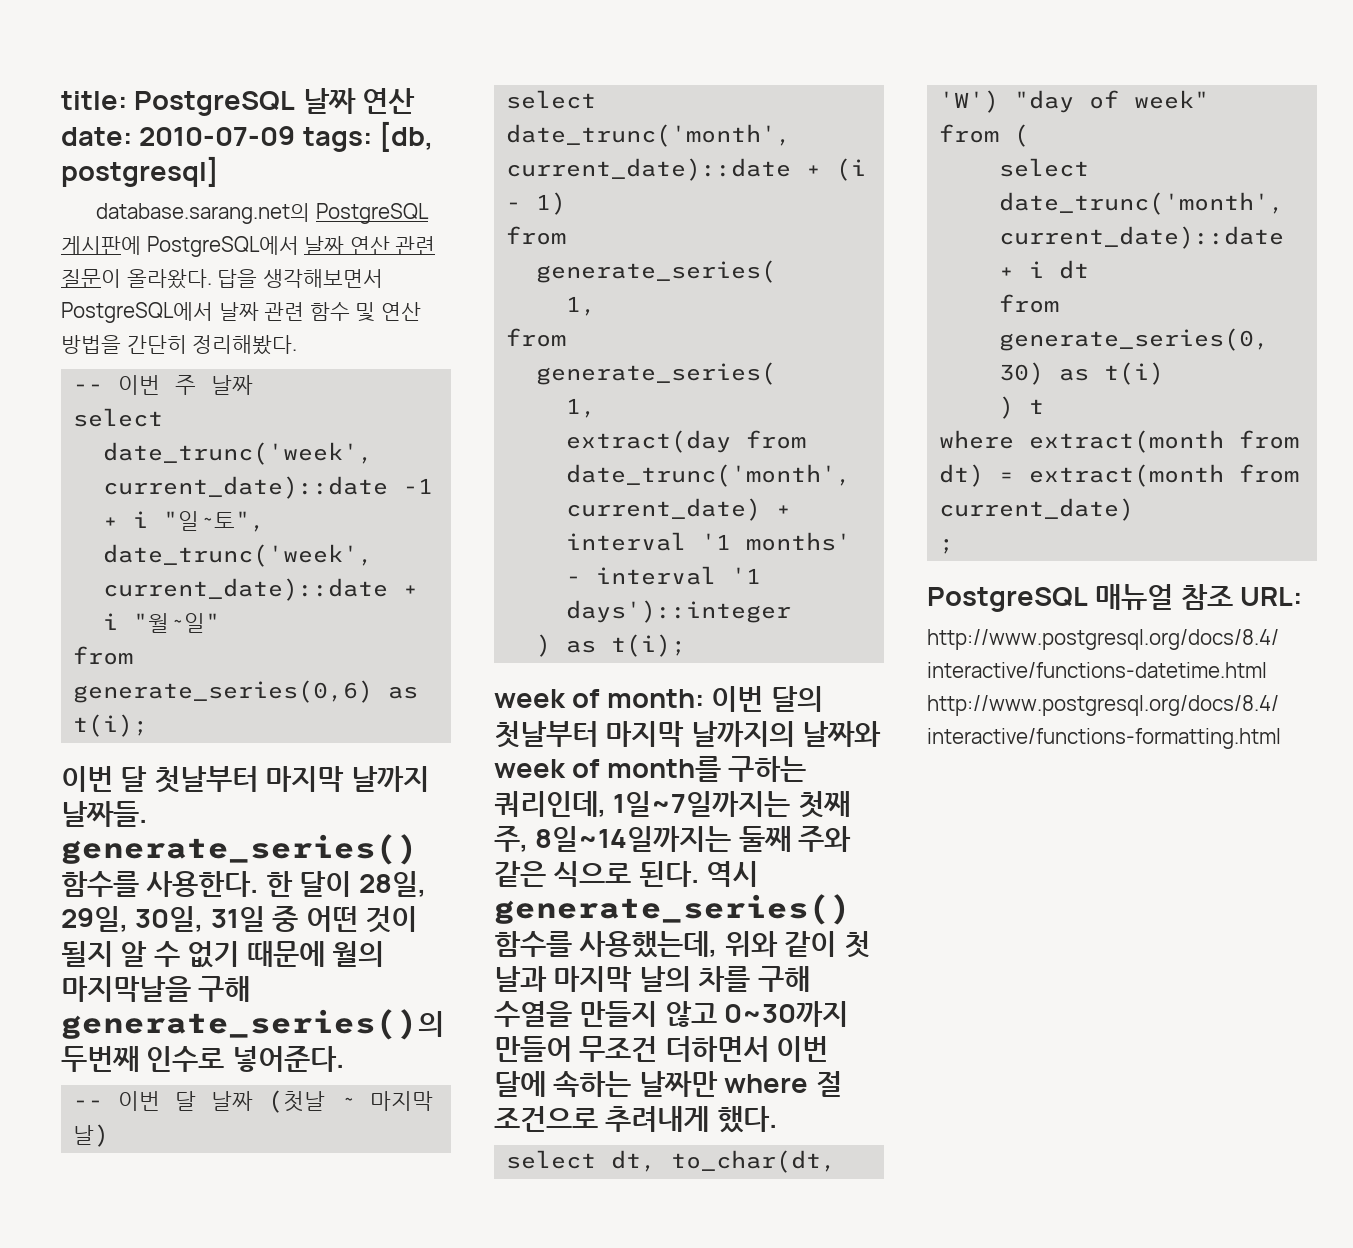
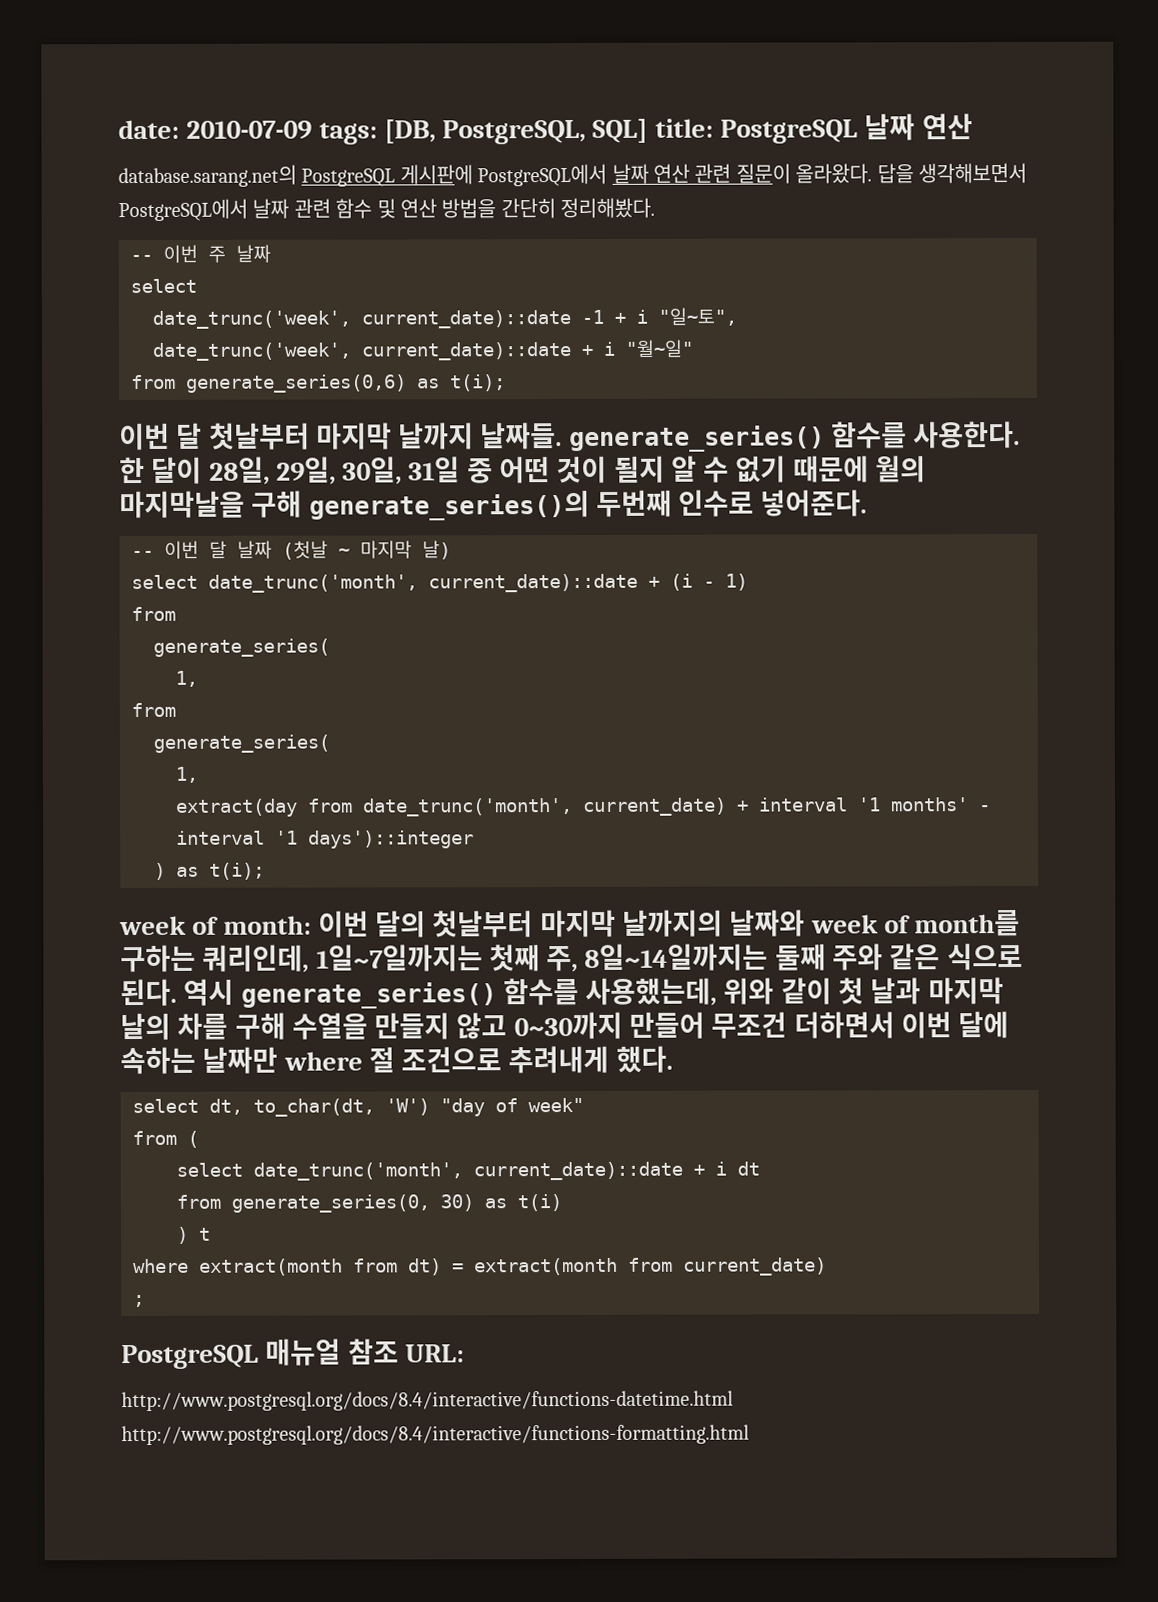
(61, 100) none -> [118,118,649,145] date: 2010-07-09 tags: [DB, PostgreSQL, SQL]
[61,121,434,152] [61,156,219,187] date: 2010-07-09 tags: [db, postgresql] -> (973, 126) none

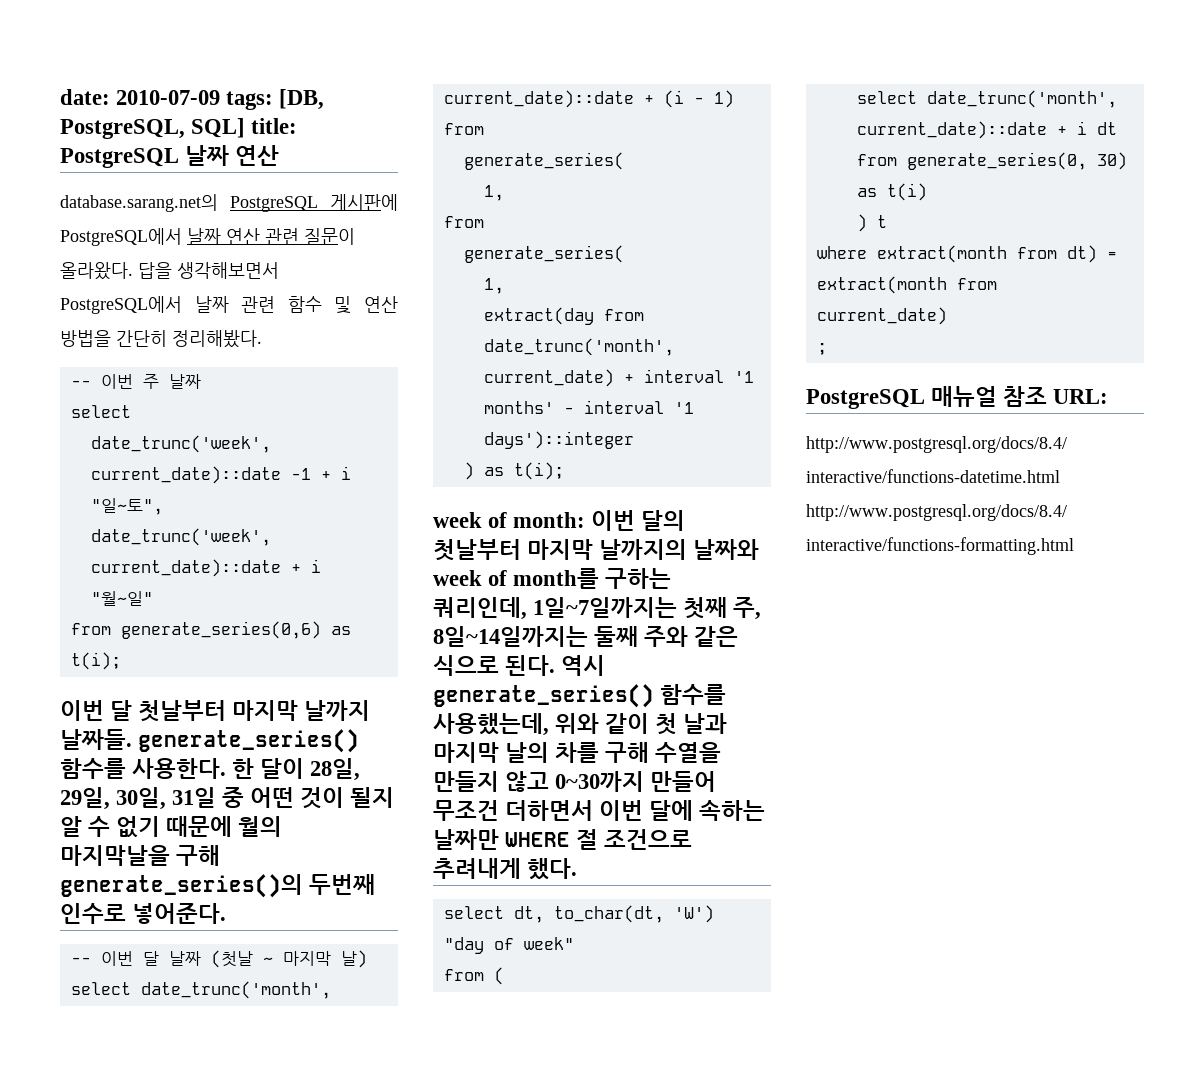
[283,1051,363,1071] where -> [505,832,571,847] WHERE

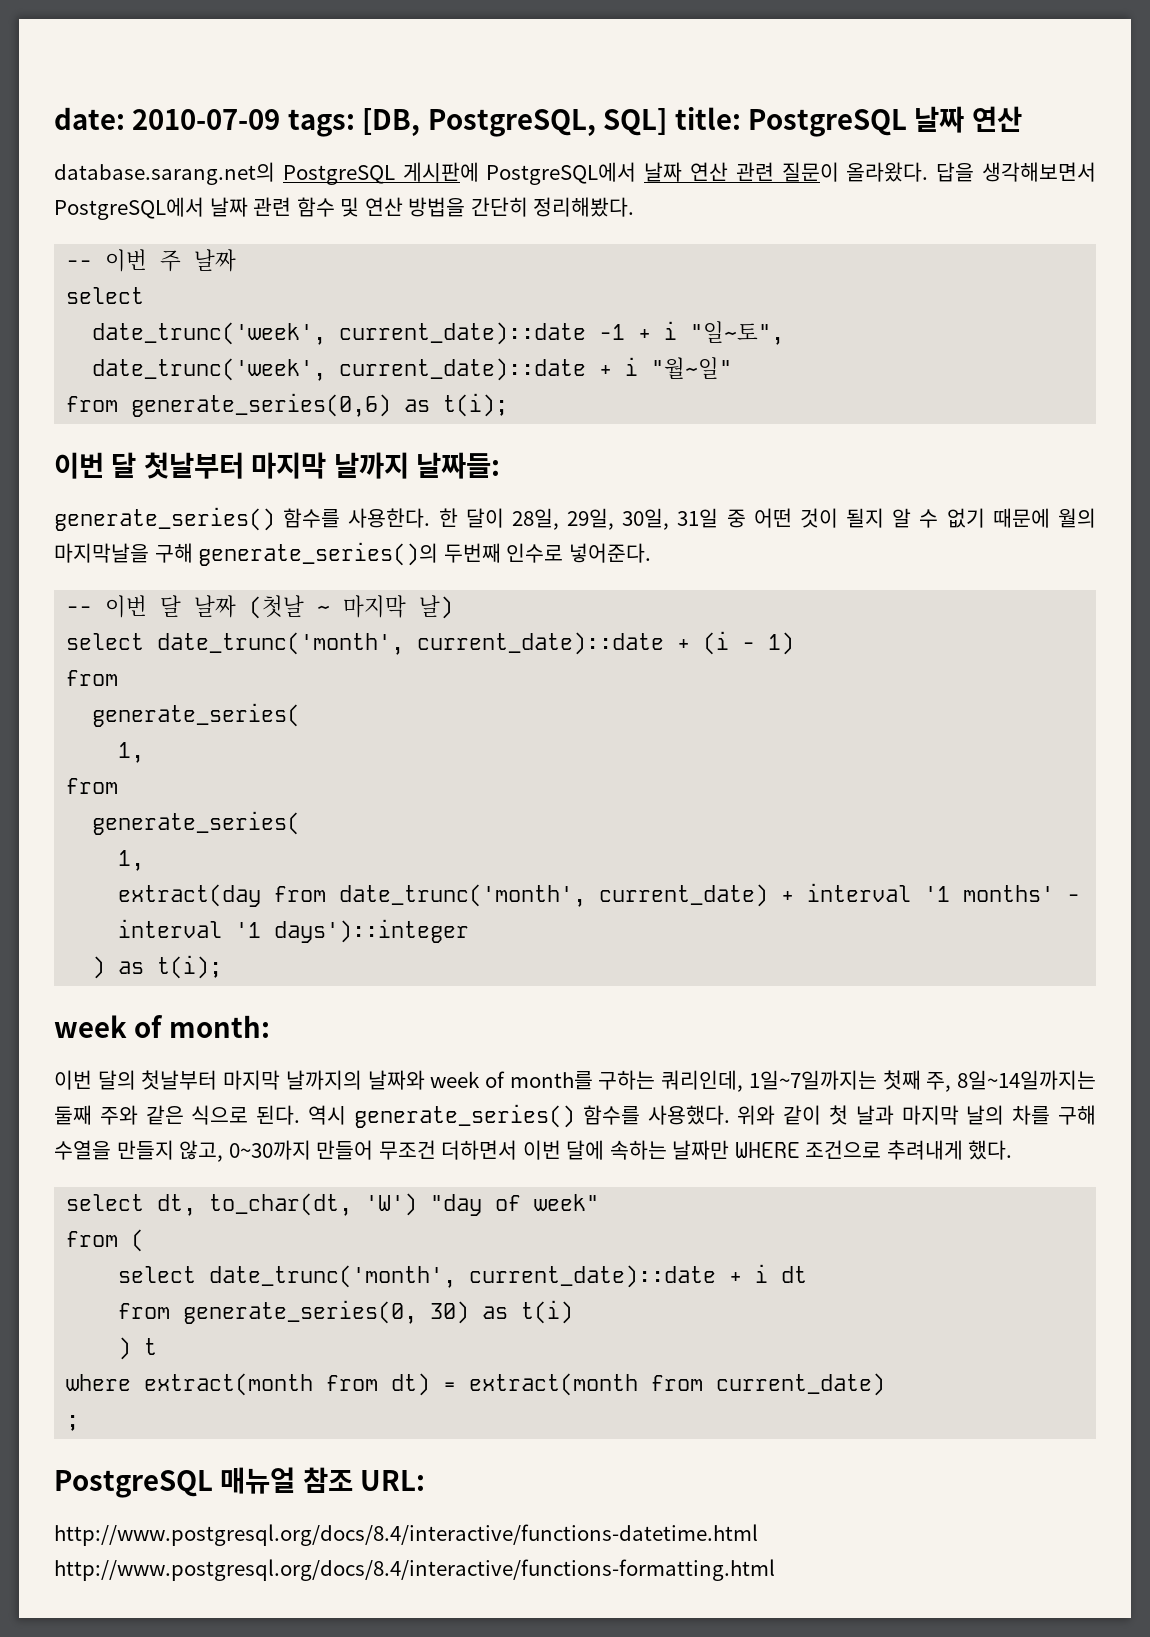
[60,729,132,750] 날짜들. -> [416,452,501,479] 날짜들: //
(586, 520) none -> (270, 1026) //
[433,713,549,736] 사용했는데, -> [647,1105,730,1125] 사용했다.
[505,771,550,792] 않고 -> [179,1140,224,1162] 않고,
[576,829,599,850] 절 -> (800, 1150) none

